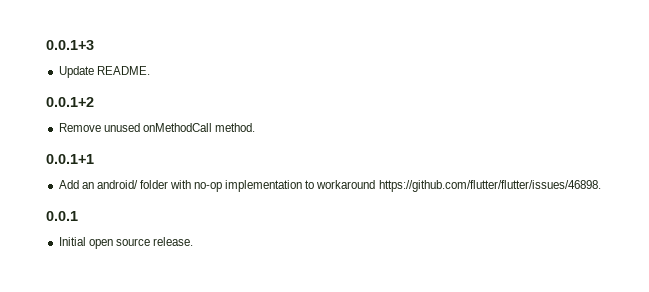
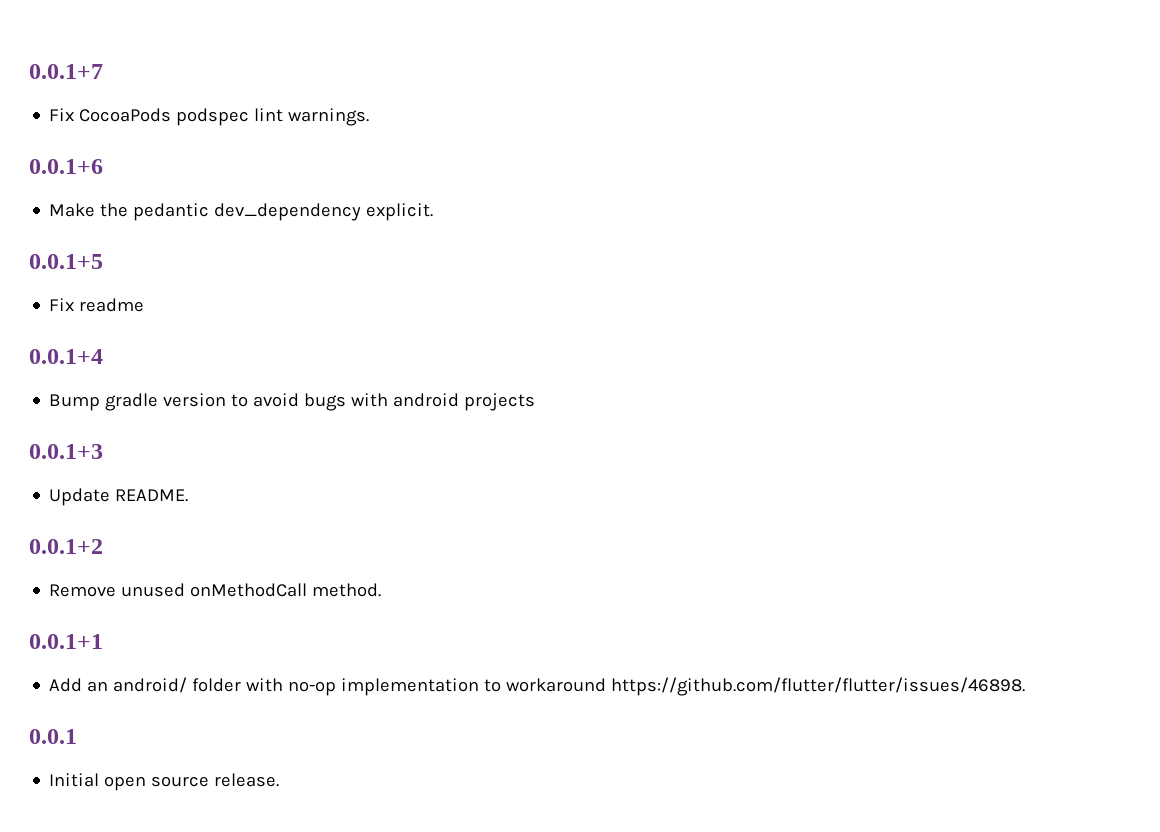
(46, 45) none -> [29,64,103,79] [49,108,370,126] [29,159,103,174] [49,203,434,221] [29,254,103,269] [49,298,145,312] [29,349,103,364] [49,393,536,411] 0.0.1+7 // Fix CocoaPods podspec lint warnings. // 0.0.1+6 // Make the pedantic dev_dependency explicit. // 0.0.1+5 // Fix readme // 0.0.1+4 // Bump gradle version to avoid bugs with android projects //

